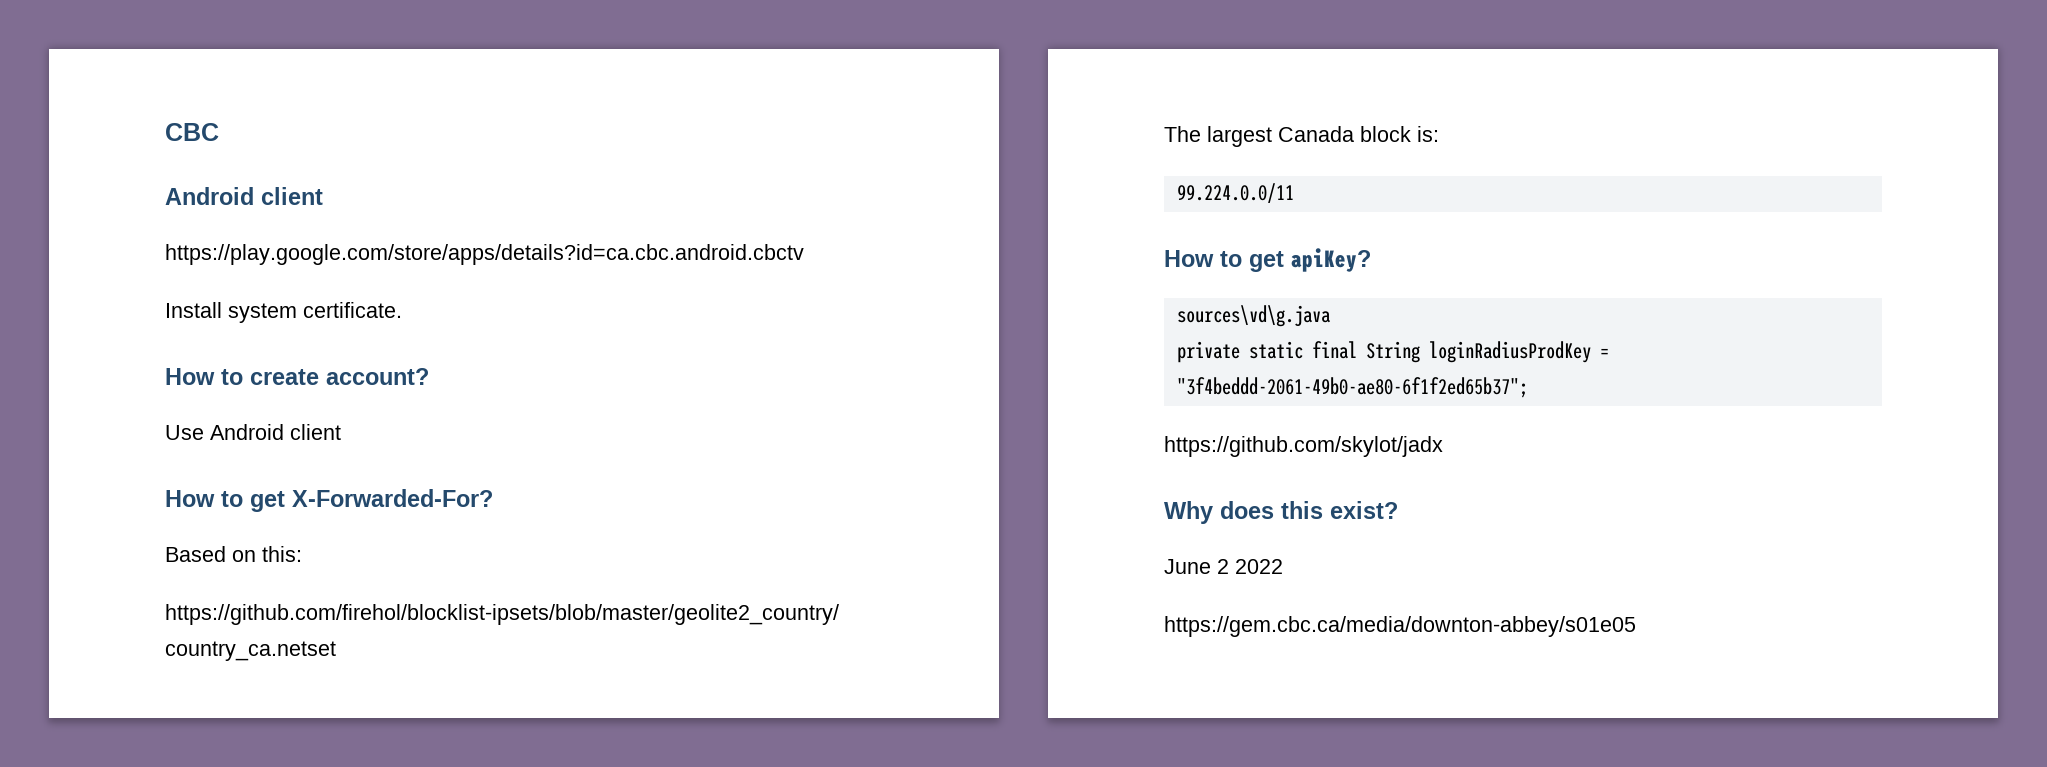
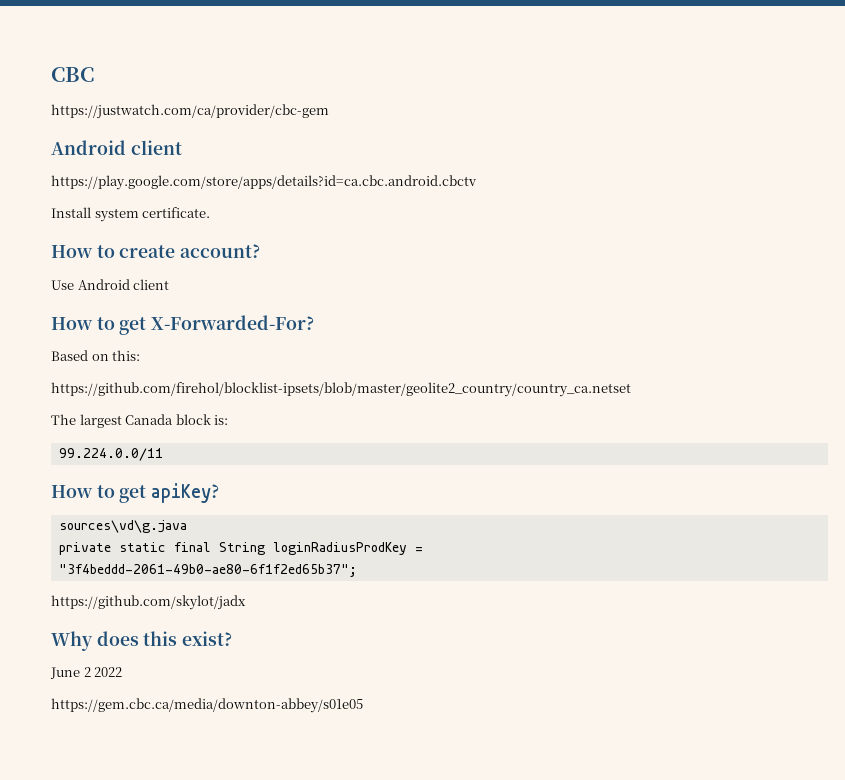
(219, 132) none -> [51,104,329,119] // https://justwatch.com/ca/provider/cbc-gem

